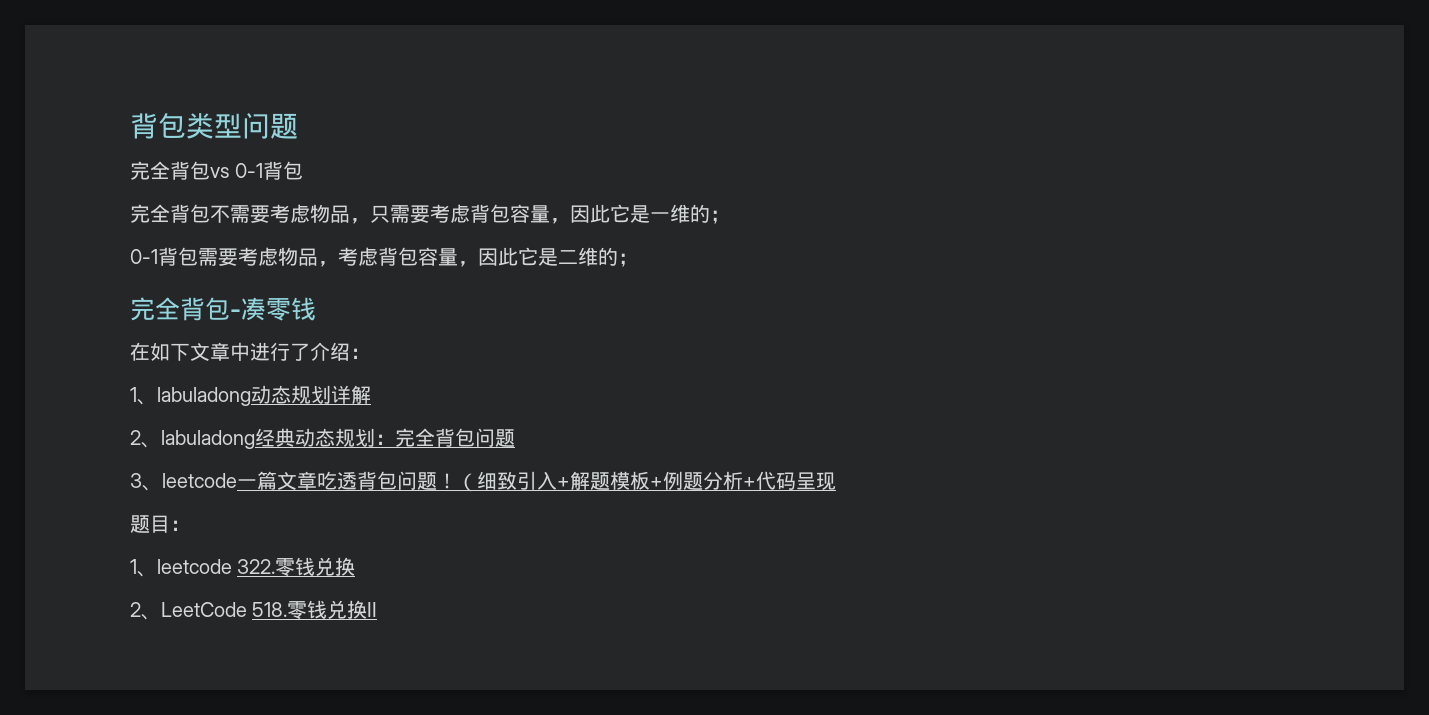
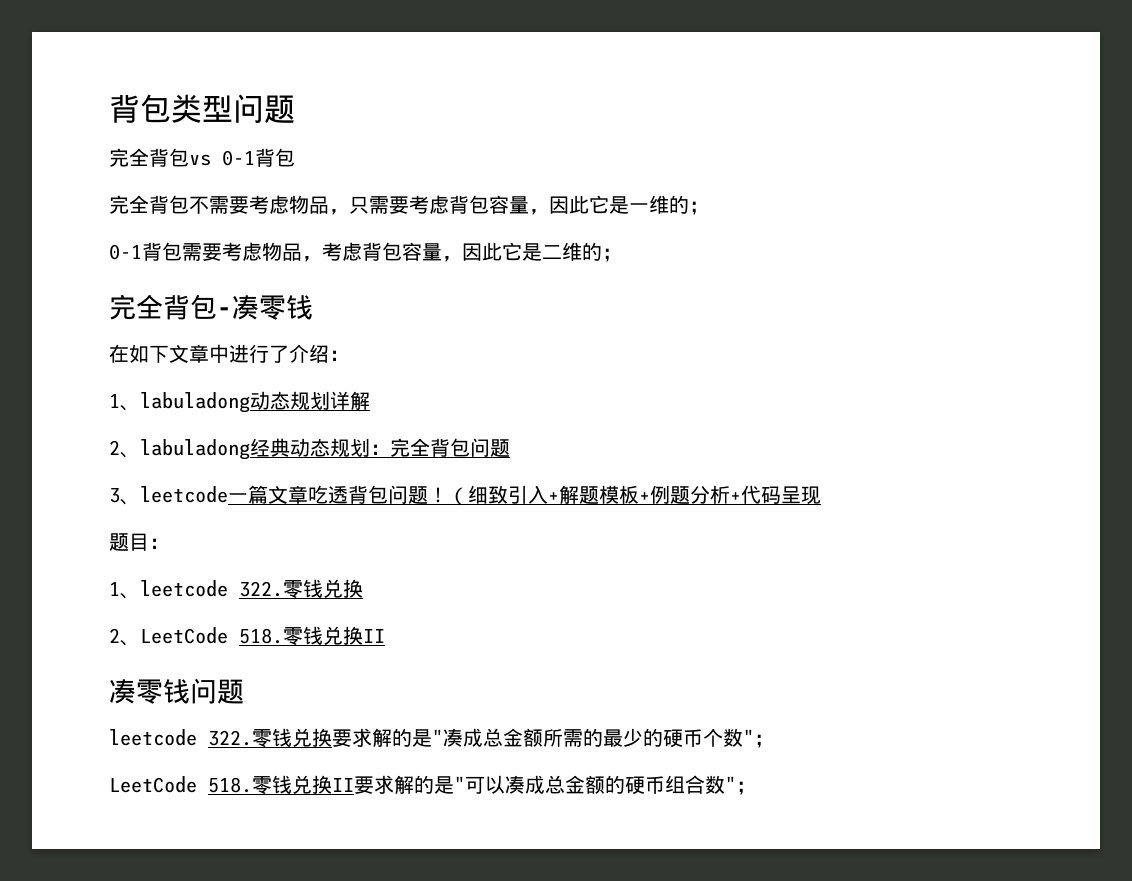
(378, 609) none -> [109,678,244,704] [109,728,774,748] [109,775,756,795] // 凑零钱问题 // leetcode 322.零钱兑换要求解的是"凑成总金额所需的最少的硬币个数"； // LeetCode 518.零钱兑换II要求解的是"可以凑成总金额的硬币组合数"；

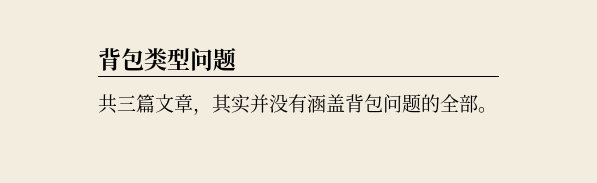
[109,148,295,167] [109,195,709,215] [109,242,622,262] [109,294,313,320] [109,344,349,363] [109,391,370,413] [109,438,510,460] [109,485,821,506] [109,533,169,551] [109,579,363,599] [109,626,385,646] [109,678,244,704] [109,728,774,748] [109,775,756,795] 完全背包vs 0-1背包 // 完全背包不需要考虑物品，只需要考虑背包容量，因此它是一维的； // 0-1背包需要考虑物品，考虑背包容量，因此它是二维的； // 完全背包-凑零钱 // 在如下文章中进行了介绍： // 1、labuladong动态规划详解 // 2、labuladong经典动态规划：完全背包问题 // 3、leetcode一篇文章吃透背包问题！（细致引入+解题模板+例题分析+代码呈现 // 题目： // 1、leetcode 322.零钱兑换 // 2、LeetCode 518.零钱兑换II // 凑零钱问题 // leetcode 322.零钱兑换要求解的是"凑成总金额所需的最少的硬币个数"； // LeetCode 518.零钱兑换II要求解的是"可以凑成总金额的硬币组合数"； -> [98,94,497,115] 共三篇文章，其实并没有涵盖背包问题的全部。

